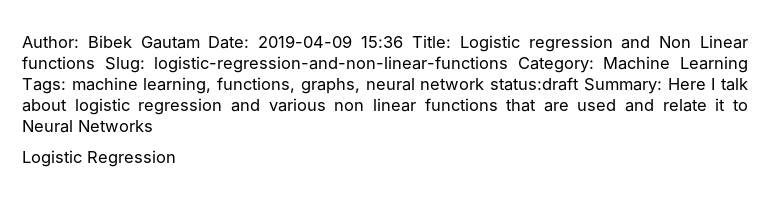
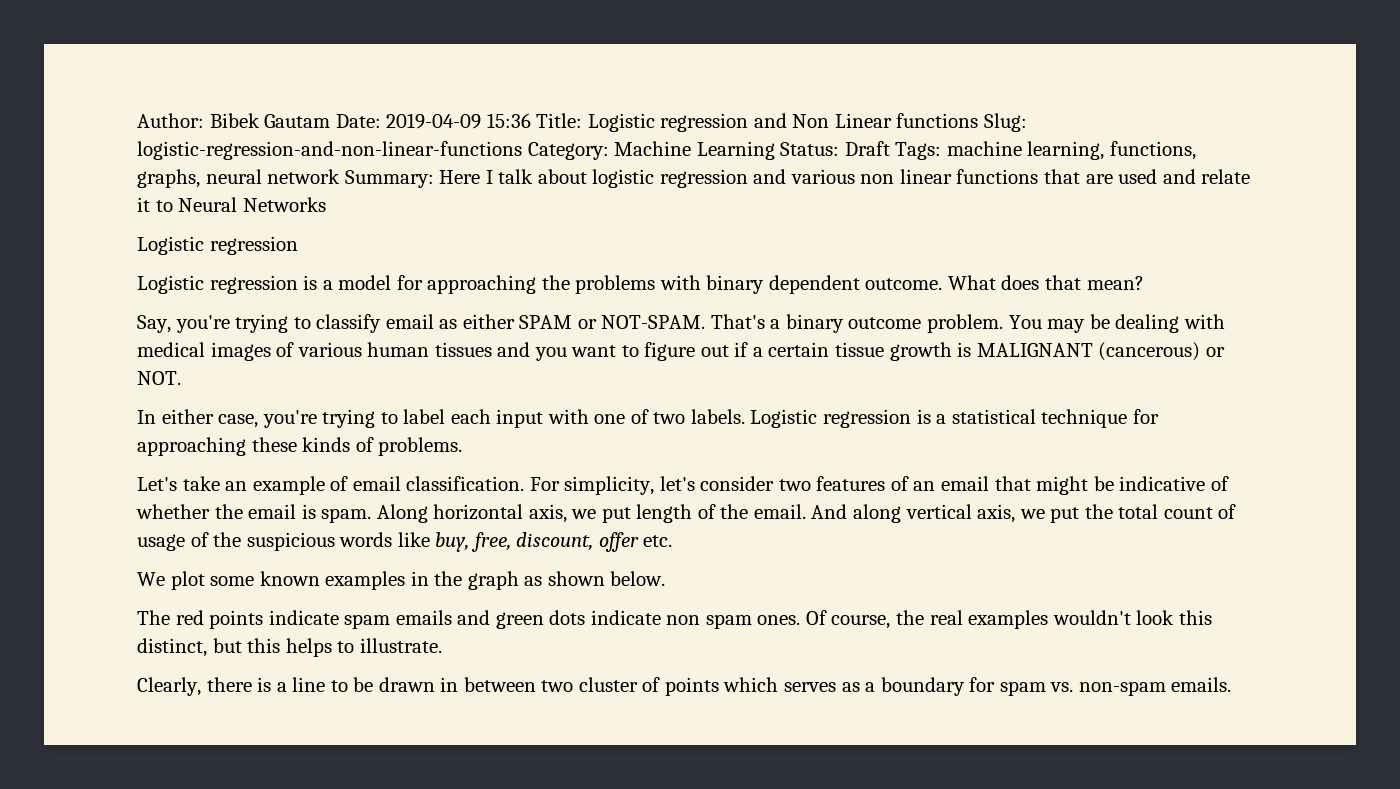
(748, 64) none -> [780,141,890,156] Status: Draft
[490,77,580,91] status:draft -> (341, 176) none
[87,150,176,167] Regression -> [209,236,298,255] [137,275,1144,294] [137,314,1225,333] [137,342,1225,361] [137,371,181,385] [137,409,1159,428] [137,437,463,456] [137,476,1229,495] [136,504,1237,523] [137,532,673,552] [137,571,666,590] [137,610,1212,629] [137,638,442,657] [137,677,1232,696] regression // Logistic regression is a model for approaching the problems with binary dependent outcome. What does that mean? // Say, you're trying to classify email as either SPAM or NOT-SPAM. That's a binary outcome problem. You may be dealing with medical images of various human tissues and you want to figure out if a certain tissue growth is MALIGNANT (cancerous) or NOT. // In either case, you're trying to label each input with one of two labels. Logistic regression is a statistical technique for approaching these kinds of problems. // Let's take an example of email classification. For simplicity, let's consider two features of an email that might be indicative of whether the email is spam. Along horizontal axis, we put length of the email. And along vertical axis, we put the total count of usage of the suspicious words like buy, free, discount, offer etc. // We plot some known examples in the graph as shown below. // The red points indicate spam emails and green dots indicate non spam ones. Of course, the real examples wouldn't look this distinct, but this helps to illustrate. // Clearly, there is a line to be drawn in between two cluster of points which serves as a boundary for spam vs. non-spam emails.

